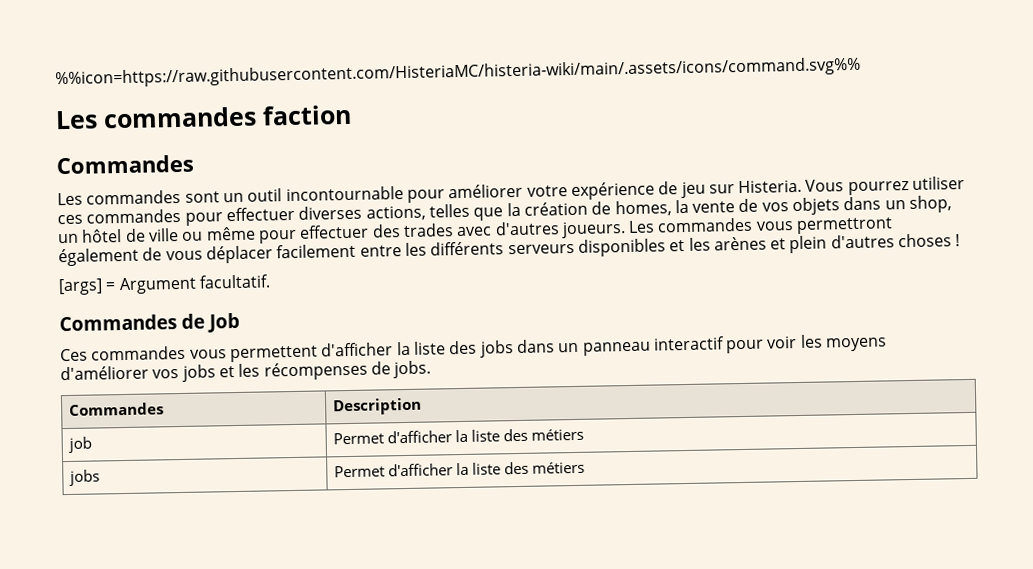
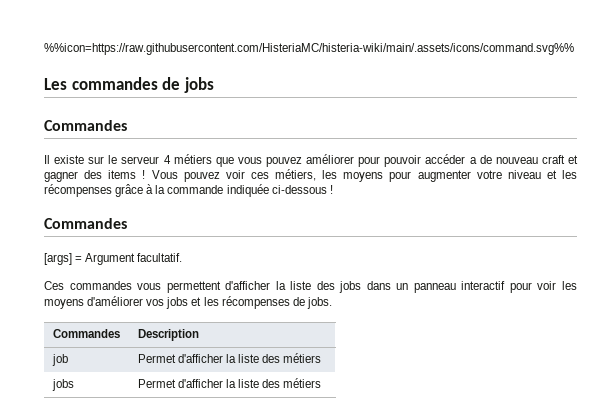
[262,104,352,126] [56,154,194,175] [57,175,966,206] [57,195,953,226] [58,217,894,244] [58,233,961,267] faction // Commandes // Les commandes sont un outil incontournable pour améliorer votre expérience de jeu sur Histeria. Vous pourrez utiliser ces commandes pour effectuer diverses actions, telles que la création de homes, la vente de vos objets dans un shop, un hôtel de ville ou même pour effectuer des trades avec d'autres joueurs. Les commandes vous permettront également de vous déplacer facilement entre les différents serveurs disponibles et les arènes et plein d'autres choses ! -> [162,77,214,93] [44,120,127,131] [44,154,578,167] [44,169,577,182] [44,184,333,197] [44,218,127,229] de jobs // Commandes // Il existe sur le serveur 4 métiers que vous pouvez améliorer pour pouvoir accéder a de nouveau craft et gagner des items ! Vous pouvez voir ces métiers, les moyens pour augmenter votre niveau et les récompenses grâce à la commande indiquée ci-dessous ! // Commandes
[59,312,240,333] // Commandes de Job -> (183, 257) none

